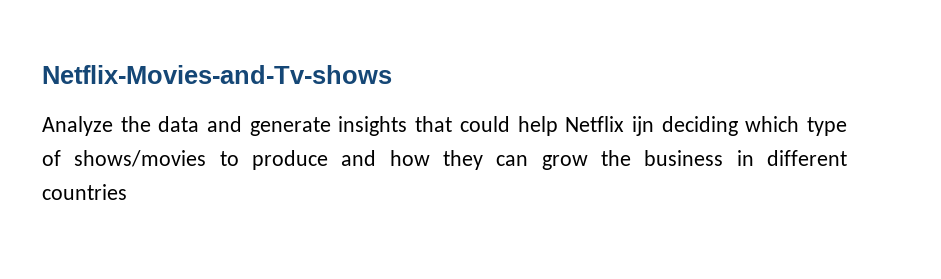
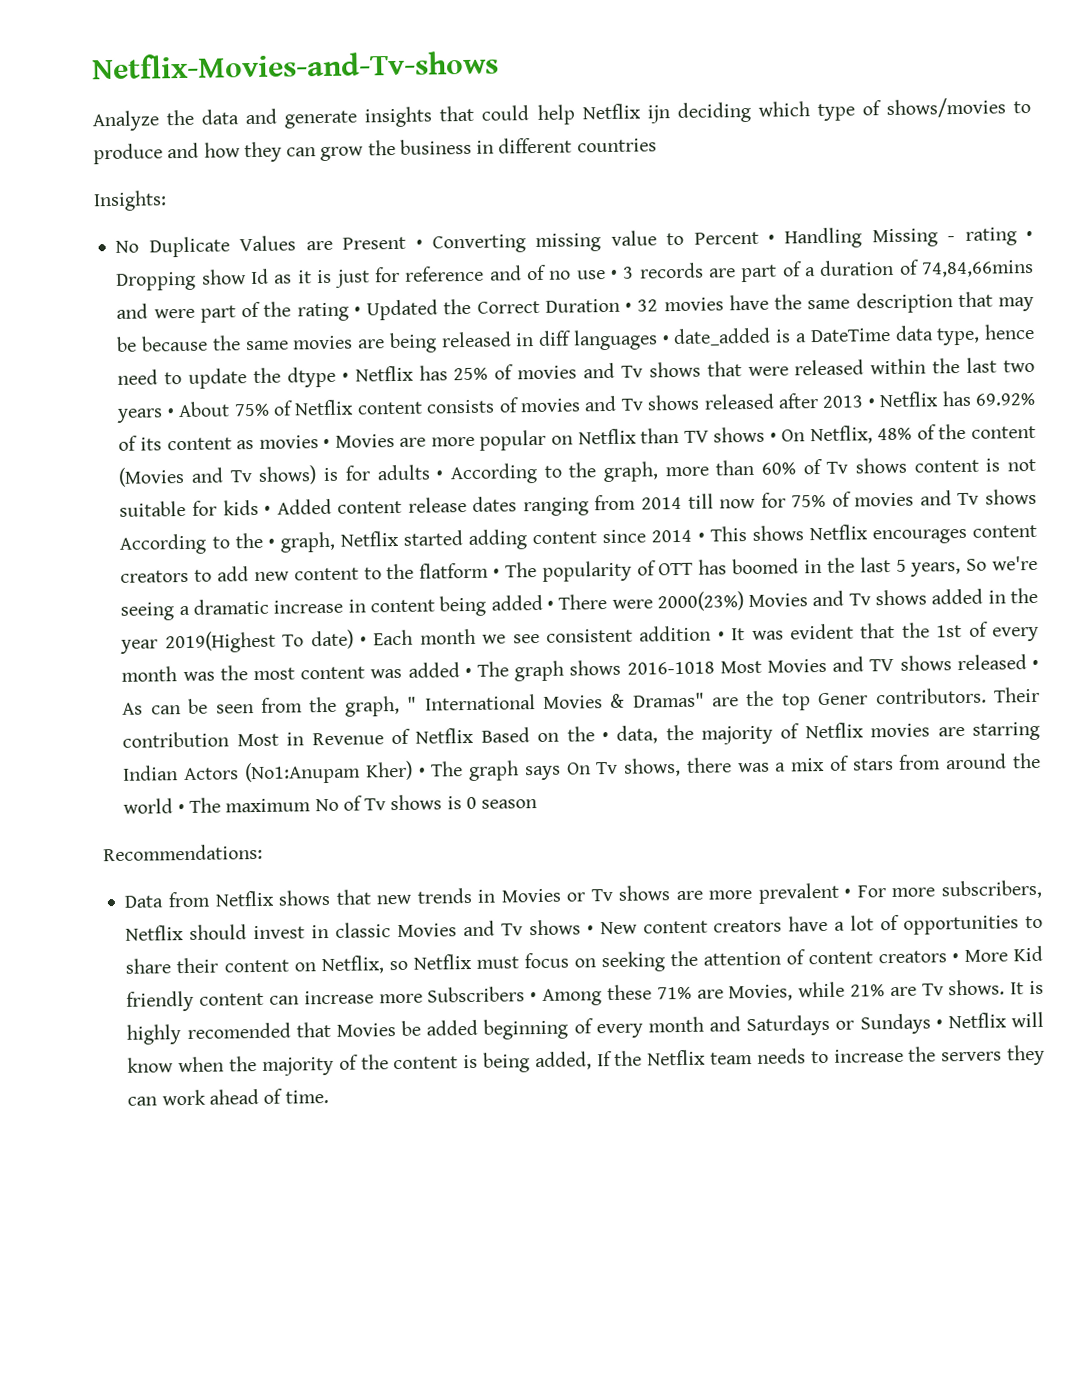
(127, 192) none -> [93,190,167,212] [115,227,1033,258] [116,259,1034,291] [116,291,1035,323] [116,323,1035,354] [117,357,1036,389] [116,390,1035,423] [118,423,1036,451] [118,457,1037,487] [119,488,1037,517] [119,524,1037,555] [120,555,1038,583] [120,587,1038,621] [120,621,1040,654] [121,654,1039,682] [122,686,1040,717] [122,721,1040,748] [123,752,1041,785] [123,794,538,814] [103,843,263,862] [124,879,1042,908] [125,914,1044,941] [125,945,1044,975] [126,979,1044,1012] [126,1011,1044,1045] [127,1044,1046,1076] [127,1088,329,1106] // Insights: // No Duplicate Values are Present • Converting missing value to Percent • Handling Missing - rating • Dropping show Id as it is just for reference and of no use • 3 records are part of a duration of 74,84,66mins and were part of the rating • Updated the Correct Duration • 32 movies have the same description that may be because the same movies are being released in diff languages • date_added is a DateTime data type, hence need to update the dtype • Netflix has 25% of movies and Tv shows that were released within the last two years • About 75% of Netflix content consists of movies and Tv shows released after 2013 • Netflix has 69.92% of its content as movies • Movies are more popular on Netflix than TV shows • On Netflix, 48% of the content (Movies and Tv shows) is for adults • According to the graph, more than 60% of Tv shows content is not suitable for kids • Added content release dates ranging from 2014 till now for 75% of movies and Tv shows According to the • graph, Netflix started adding content since 2014 • This shows Netflix encourages content creators to add new content to the flatform • The popularity of OTT has boomed in the last 5 years, So we're seeing a dramatic increase in content being added • There were 2000(23%) Movies and Tv shows added in the year 2019(Highest To date) • Each month we see consistent addition • It was evident that the 1st of every month was the most content was added • The graph shows 2016-1018 Most Movies and TV shows released • As can be seen from the graph, " International Movies & Dramas" are the top Gener contributors. Their contribution Most in Revenue of Netflix Based on the • data, the majority of Netflix movies are starring Indian Actors (No1:Anupam Kher) • The graph says On Tv shows, there was a mix of stars from around the world • The maximum No of Tv shows is 0 season // Recommendations: // Data from Netflix shows that new trends in Movies or Tv shows are more prevalent • For more subscribers, Netflix should invest in classic Movies and Tv shows • New content creators have a lot of opportunities to share their content on Netflix, so Netflix must focus on seeking the attention of content creators • More Kid friendly content can increase more Subscribers • Among these 71% are Movies, while 21% are Tv shows. It is highly recomended that Movies be added beginning of every month and Saturdays or Sundays • Netflix will know when the majority of the content is being added, If the Netflix team needs to increase the servers they can work ahead of time.

